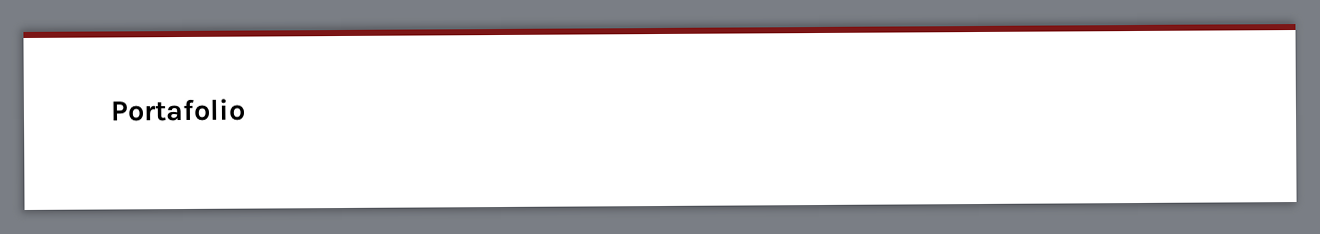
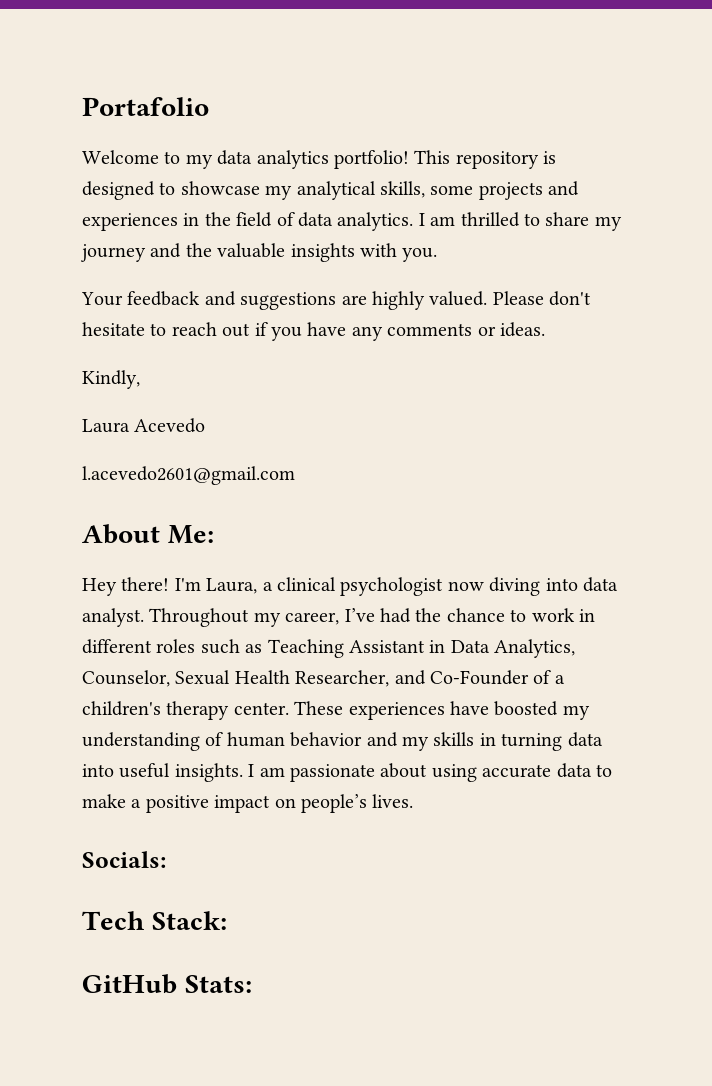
(246, 110) none -> [82,150,557,169] [82,181,580,200] [82,212,622,231] [81,243,438,262] [81,291,592,310] [82,322,545,341] [82,370,140,389] [82,418,206,433] [82,466,295,485] [82,524,214,544] [82,577,618,596] [82,608,595,627] [82,639,576,658] [82,670,565,687] [82,701,590,720] [82,732,603,751] [82,763,612,782] [82,794,414,813] [82,851,166,868] [82,911,227,930] [82,974,252,994] // Welcome to my data analytics portfolio! This repository is designed to showcase my analytical skills, some projects and experiences in the field of data analytics. I am thrilled to share my journey and the valuable insights with you. // Your feedback and suggestions are highly valued. Please don't hesitate to reach out if you have any comments or ideas. // Kindly, // Laura Acevedo // l.acevedo2601@gmail.com // About Me: // Hey there! I'm Laura, a clinical psychologist now diving into data analyst. Throughout my career, I’ve had the chance to work in different roles such as Teaching Assistant in Data Analytics, Counselor, Sexual Health Researcher, and Co-Founder of a children's therapy center. These experiences have boosted my understanding of human behavior and my skills in turning data into useful insights. I am passionate about using accurate data to make a positive impact on people’s lives. // Socials: // Tech Stack: // GitHub Stats:

